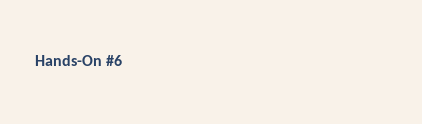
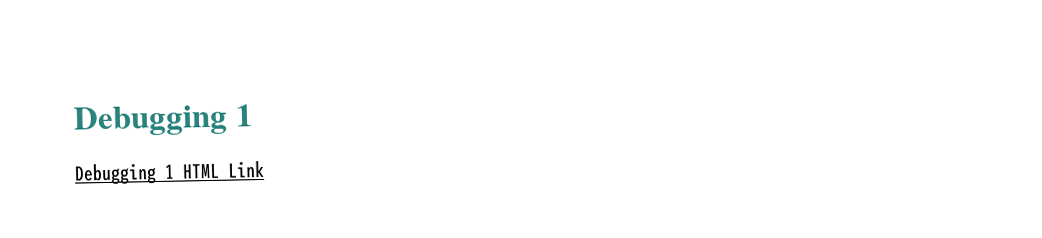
[35,55,123,66] Hands-On #6 -> [73,104,254,137] [74,160,265,186] Debugging 1 // Debugging 1 HTML Link

